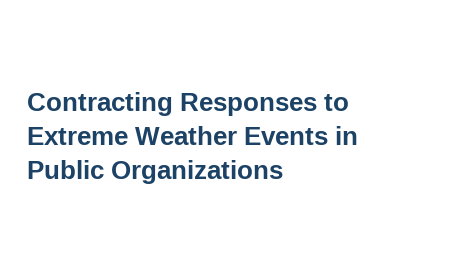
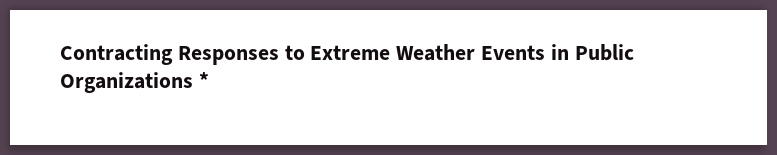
(284, 172) none -> [198,72,209,88] *

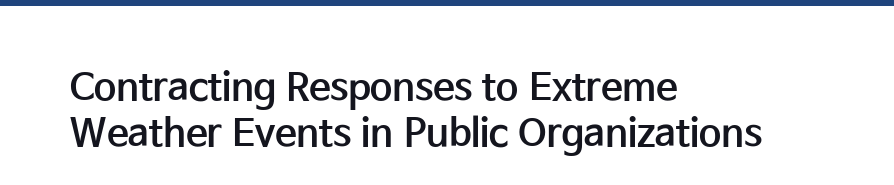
[198,72,209,88] * -> (763, 136) none

